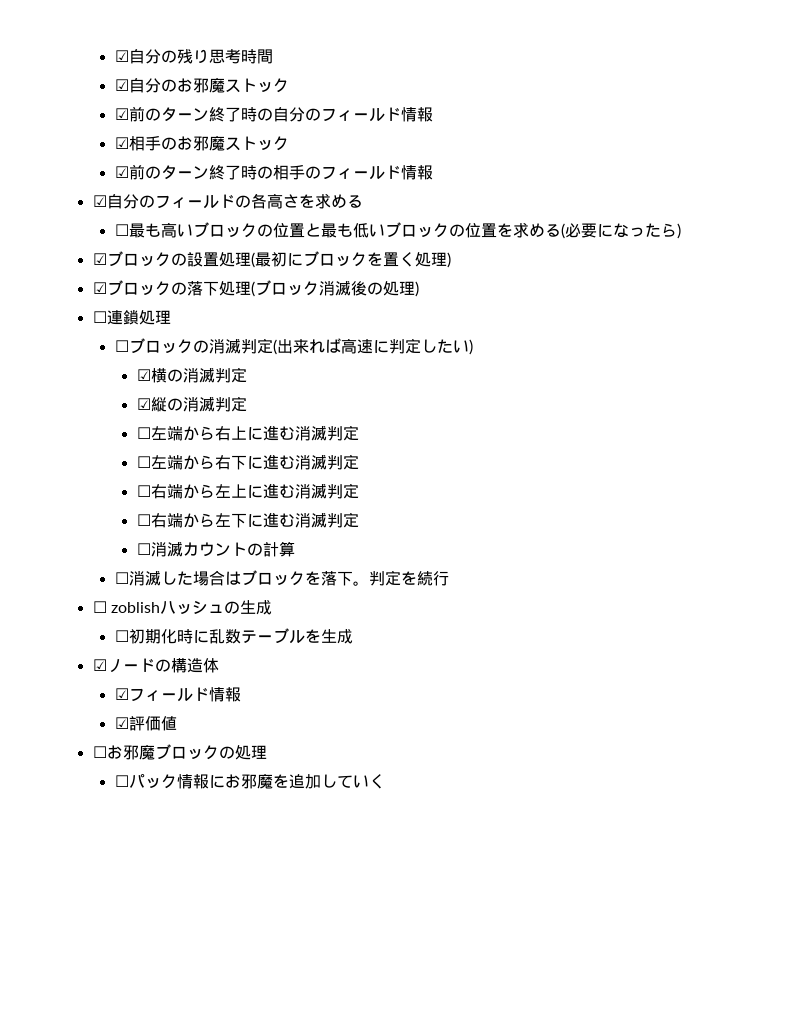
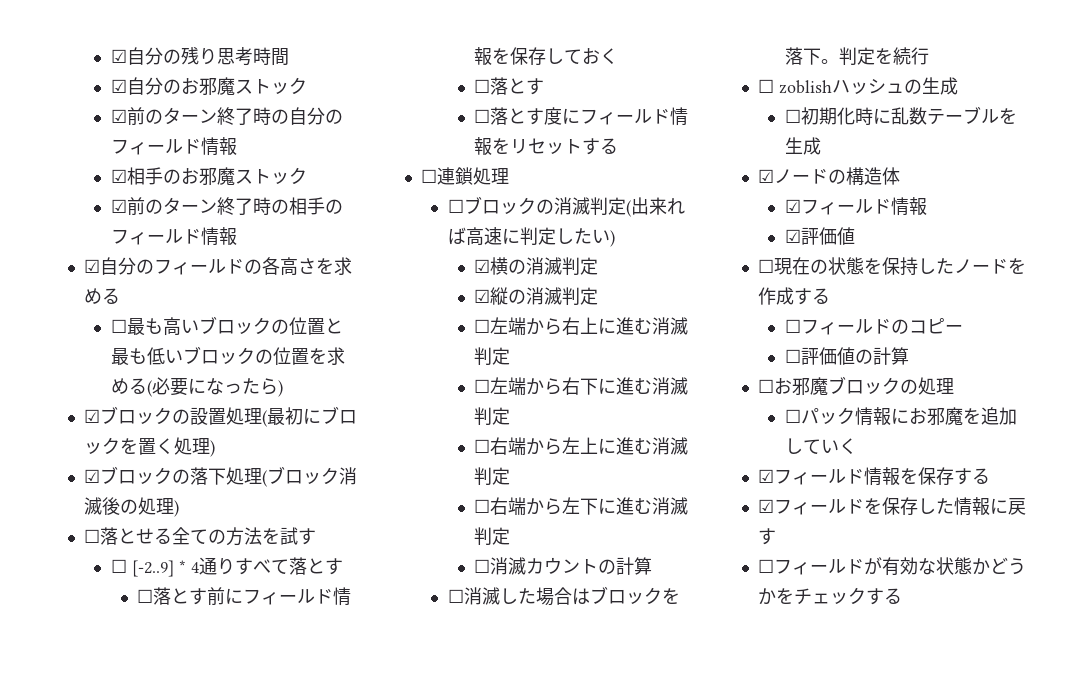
(419, 289) none -> [83,527,316,546] [110,557,343,577] [137,587,352,606] [474,47,619,65] [474,77,545,95] [474,107,689,126] [474,137,619,155] // ☐落とせる全ての方法を試す // ☐ [-2..9] * 4通りすべて落とす // ☐落とす前にフィールド情報を保存しておく // ☐落とす // ☐落とす度にフィールド情報をリセットする
(177, 723) none -> [757,257,1026,276] [757,287,830,305] [784,318,963,335] [784,347,909,365] // ☐現在の状態を保持したノードを作成する // ☐フィールドのコピー // ☐評価値の計算
(385, 781) none -> [757,467,990,486] [757,497,1026,516] [757,528,776,545] [757,557,1026,576] [757,587,902,605] // ☑フィールド情報を保存する // ☑フィールドを保存した情報に戻す // ☐フィールドが有効な状態かどうかをチェックする

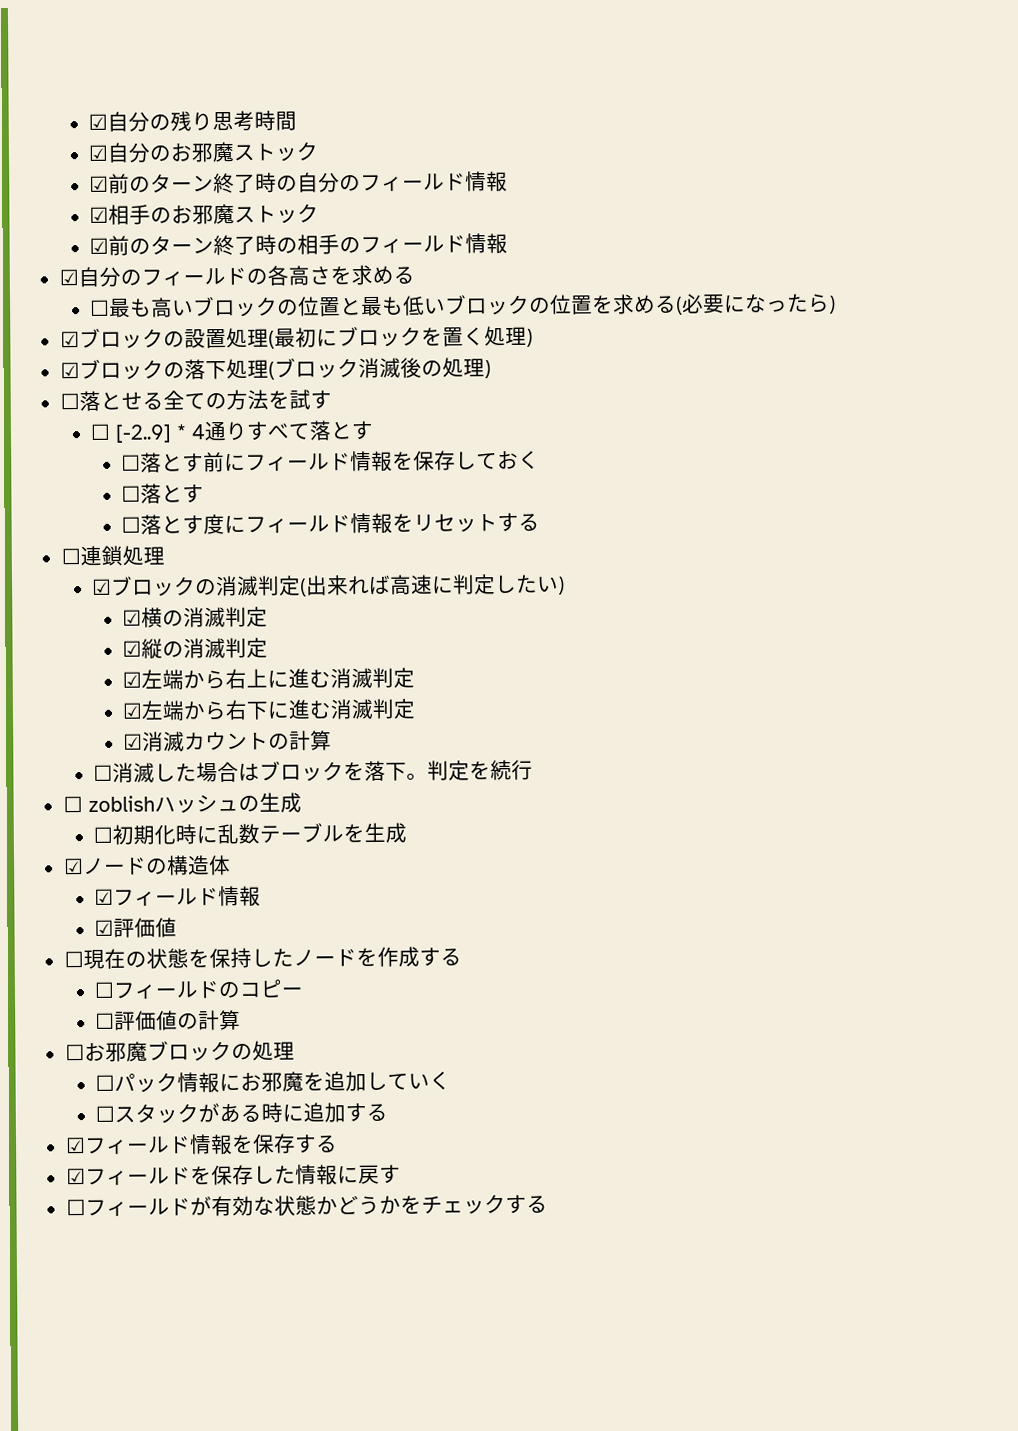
[447,199,464,213] ☐ -> [91,578,112,595] ☑
[474,319,491,333] ☐ -> [122,671,143,688] ☑
[474,379,491,393] ☐ -> [122,702,144,719] ☑
[474,437,689,455] [474,467,511,485] [474,497,689,515] [474,527,511,545] [474,559,491,573] ☐右端から左上に進む消滅判定 // ☐右端から左下に進む消滅判定 // ☐ -> [123,733,144,750] ☑
(857, 446) none -> [94,1102,388,1124] // ☐スタックがある時に追加する

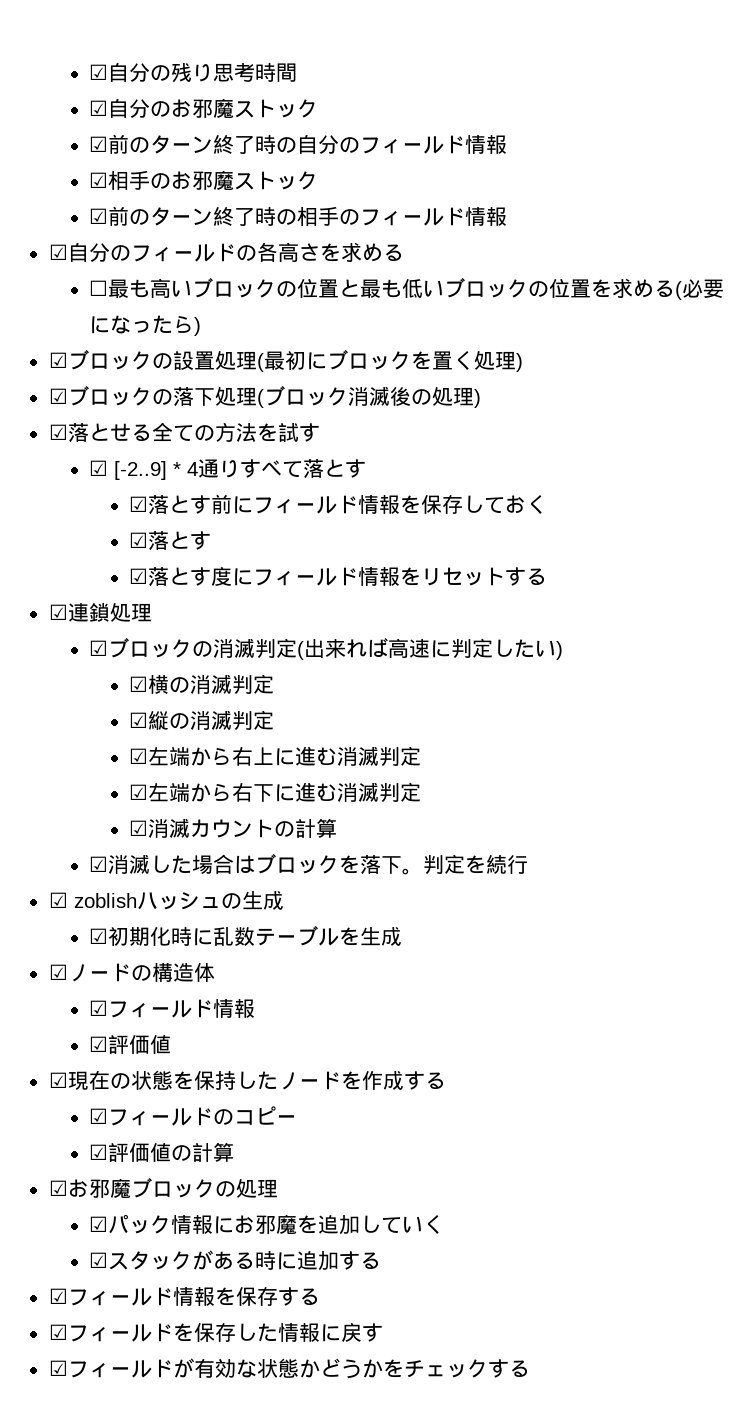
[59,393,80,410] ☐ -> [48,424,68,440] ☑
[89,423,111,440] ☐ -> [89,460,109,476] ☑
[121,454,142,471] ☐ -> [129,496,149,512] ☑
[121,483,205,504] [121,516,142,533] ☐落とす // ☐ -> [129,531,212,551] [129,568,149,584] ☑落とす // ☑
[60,548,81,565] ☐ -> [48,604,68,620] ☑
[92,764,113,781] ☐ -> [89,856,109,872] ☑
[62,796,83,813] ☐ -> [48,892,68,908] ☑
[92,826,113,843] ☐ -> [89,928,109,944] ☑
[63,951,84,968] ☐ -> [48,1072,68,1088] ☑
[93,981,115,998] ☐ -> [89,1108,109,1124] ☑
[94,1012,115,1029] ☐ -> [89,1144,109,1160] ☑
[64,1044,85,1061] ☐ -> [48,1180,68,1196] ☑
[94,1074,115,1091] ☐ -> [89,1216,109,1232] ☑
[94,1105,115,1122] ☐ -> [89,1252,109,1268] ☑
[65,1199,86,1216] ☐ -> [48,1360,68,1376] ☑

